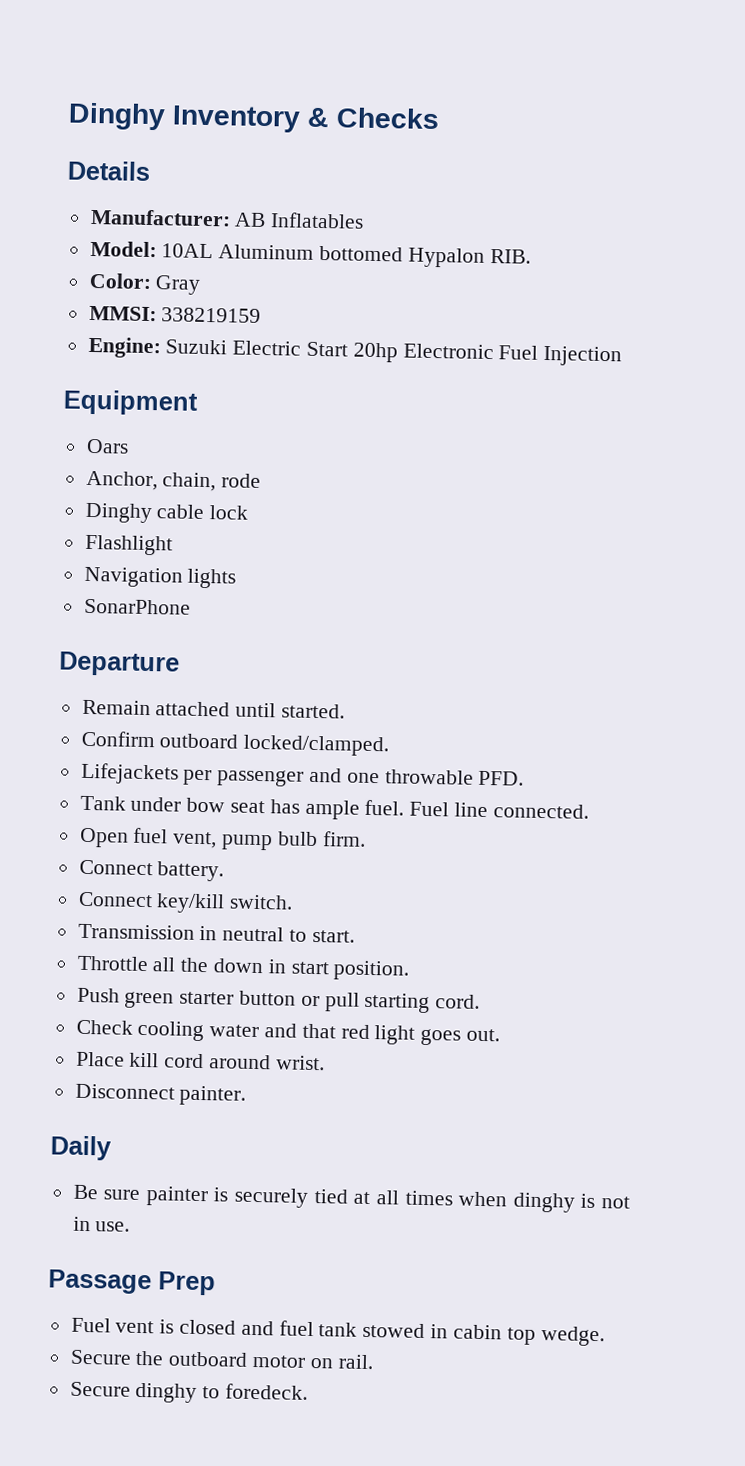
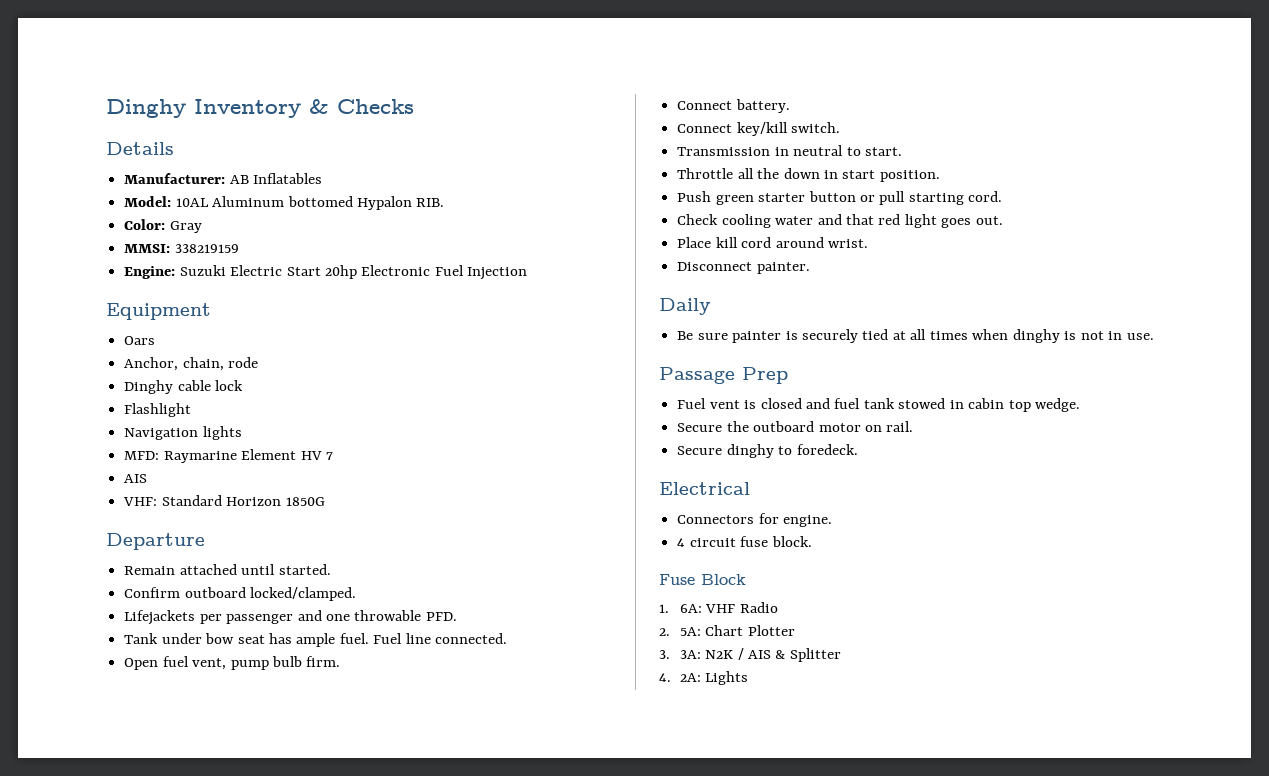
[83,598,191,615] SonarPhone -> [124,449,333,463] [124,474,148,483] [123,495,325,506] MFD: Raymarine Element HV 7 // AIS // VHF: Standard Horizon 1850G
(309, 1391) none -> [659,482,750,495] [677,513,833,527] [677,536,812,547] [659,574,746,585] [659,602,778,613] [659,625,795,636] [659,648,841,662] [659,671,749,685] // Electrical // Connectors for engine. // 4 circuit fuse block. // Fuse Block // 1. 6A: VHF Radio // 2. 5A: Chart Plotter // 3. 3A: N2K / AIS & Splitter // 4. 2A: Lights

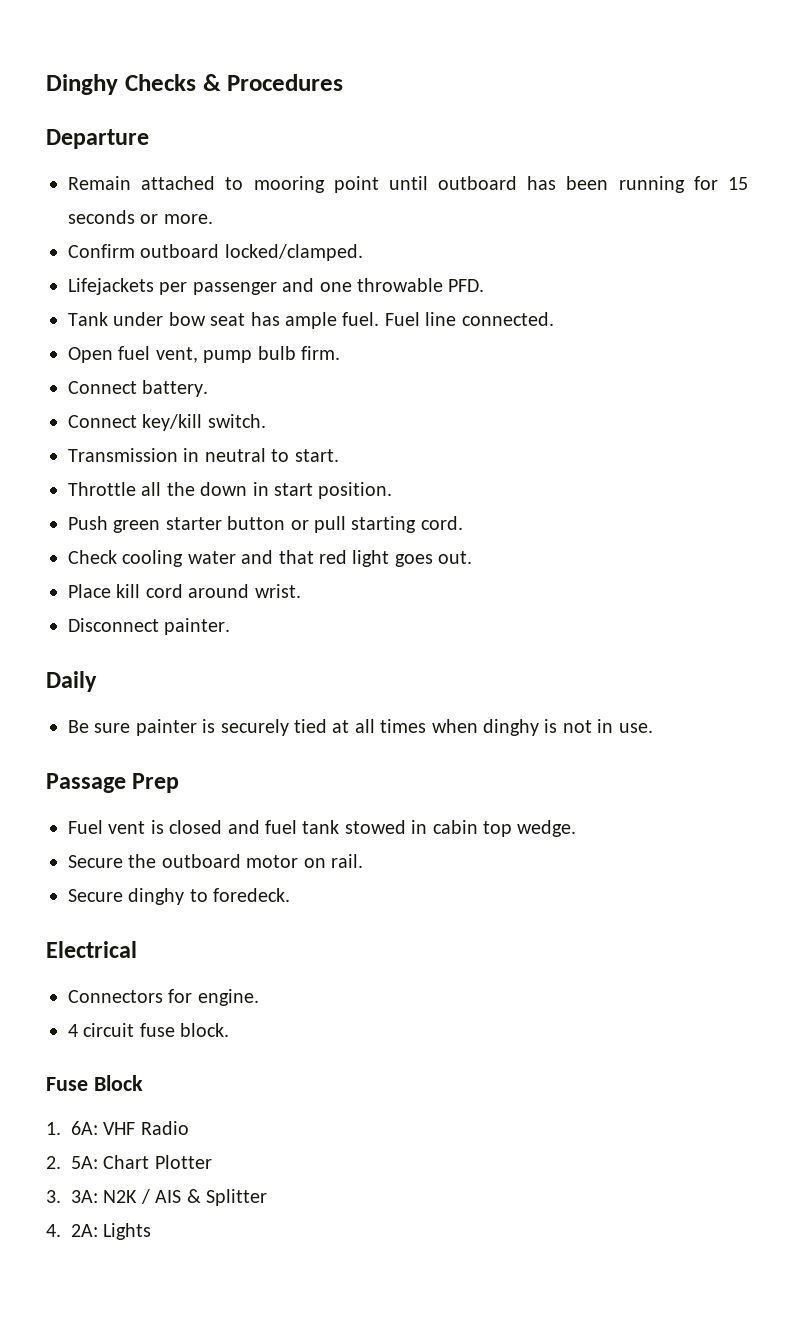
[106,99,414,118] [106,142,174,155] [124,173,323,184] [124,196,445,210] [124,219,202,233] [124,244,239,253] [124,265,528,280] [106,303,211,320] [124,336,156,345] [124,357,259,371] [124,380,244,394] [124,403,192,417] [124,426,242,440] [124,449,333,463] [124,474,148,483] [123,495,325,506] [106,533,205,550] [124,564,331,575] Dinghy Inventory & Checks // Details // Manufacturer: AB Inflatables // Model: 10AL Aluminum bottomed Hypalon RIB. // Color: Gray // MMSI: 338219159 // Engine: Suzuki Electric Start 20hp Electronic Fuel Injection // Equipment // Oars // Anchor, chain, rode // Dinghy cable lock // Flashlight // Navigation lights // MFD: Raymarine Element HV 7 // AIS // VHF: Standard Horizon 1850G // Departure // Remain attached until started. -> [46,74,344,95] [46,129,149,149] [68,176,748,193] [68,210,213,224] Dinghy Checks & Procedures // Departure // Remain attached to mooring point until outboard has been running for 15 seconds or more.

